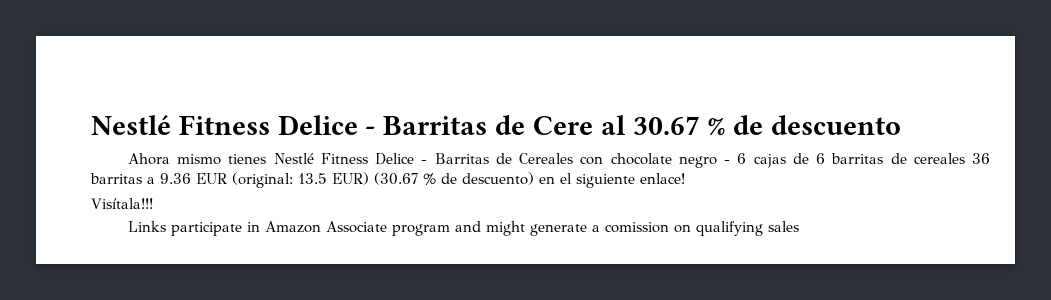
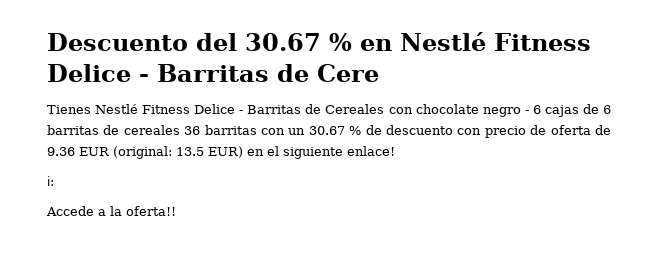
(91, 125) none -> [47,33,392,51] Descuento del 30.67 % en
[600,115,902,136] [127,153,267,165] al 30.67 % de descuento // Ahora mismo tienes -> [47,105,91,114] // Tienes
[147,177,155,184] a -> [261,125,611,138] con un 30.67 % de descuento con precio de oferta de
[374,172,534,185] (30.67 % de descuento) -> (243, 152) none
[91,198,153,209] [127,221,799,236] Visítala!!! // Links participate in Amazon Associate program and might generate a comission on qualifying sales -> [47,176,54,186] [46,206,176,216] ℹ: // Accede a la oferta!!

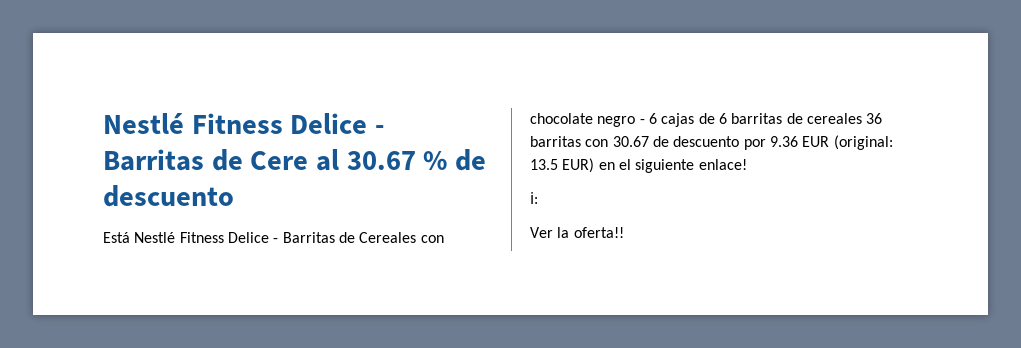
[47,33,392,51] Descuento del 30.67 % en -> (103, 123) none
[47,105,91,114] // Tienes -> [316,149,487,171] [103,185,234,207] [103,232,130,243] al 30.67 % de descuento // Está
[288,125,611,138] un 30.67 % de descuento con precio de oferta de -> [612,136,766,150] 30.67 de descuento por
[46,206,106,216] Accede a -> [530,227,553,238] Ver

